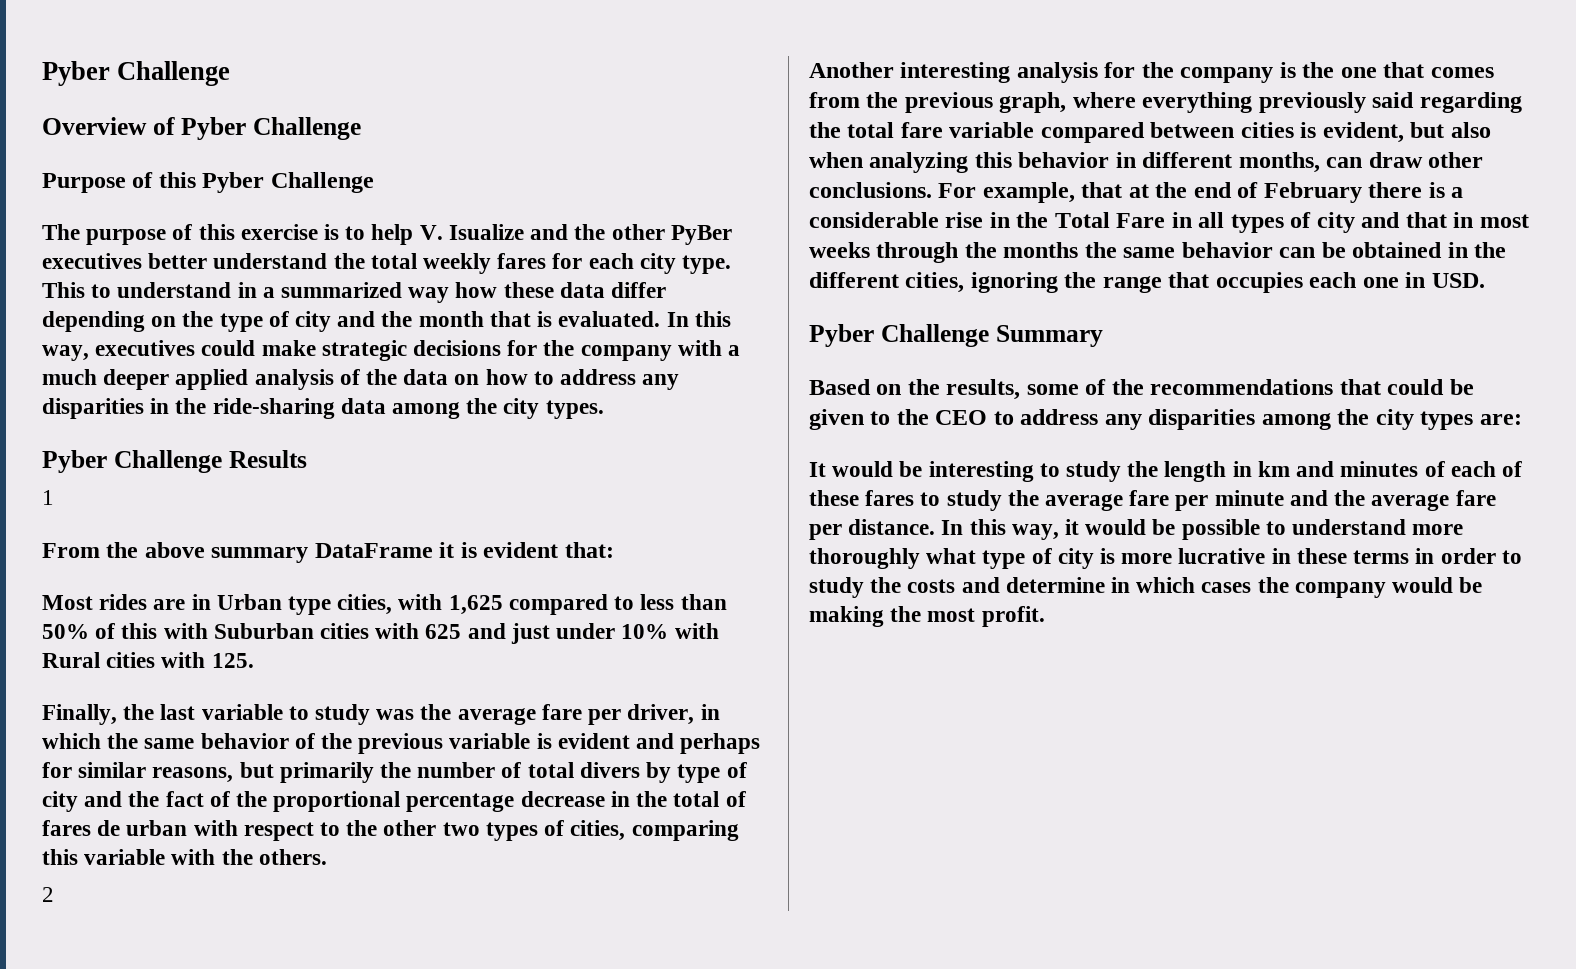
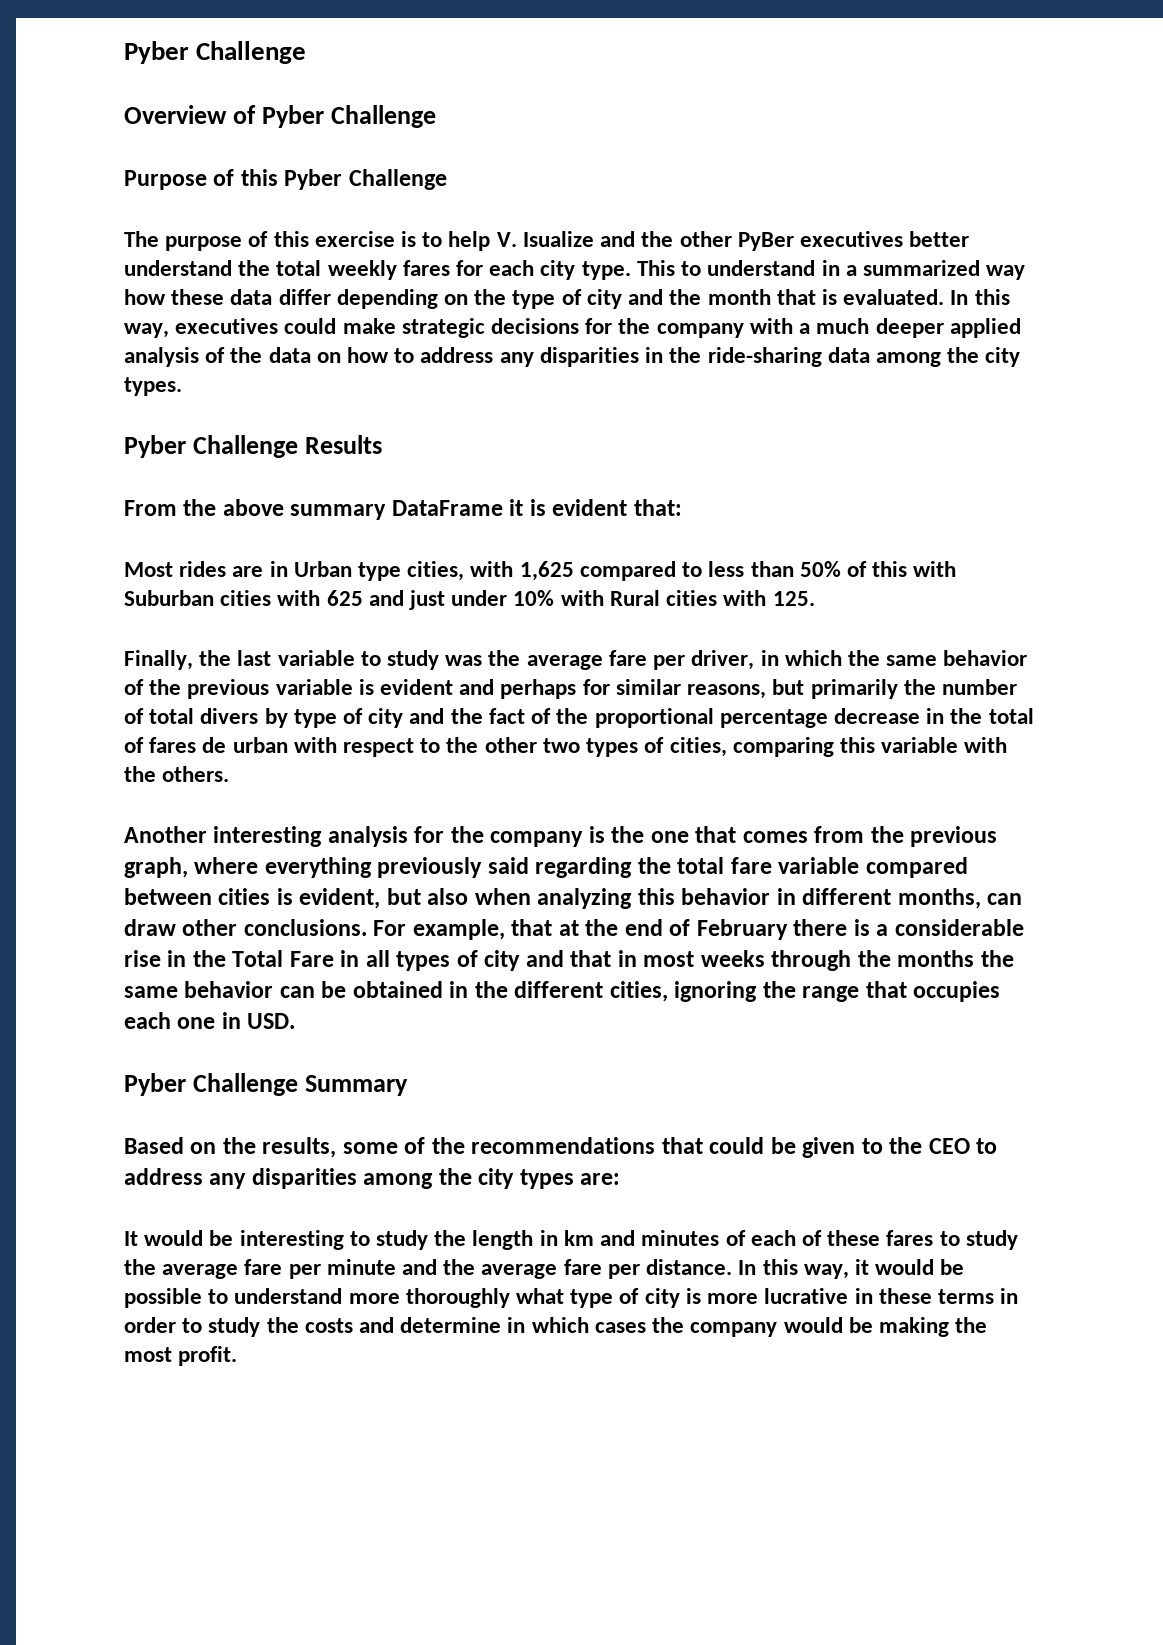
[42,490,54,505] // 1 -> (382, 444) none
[42,887,54,902] // 2 -> (230, 774) none

